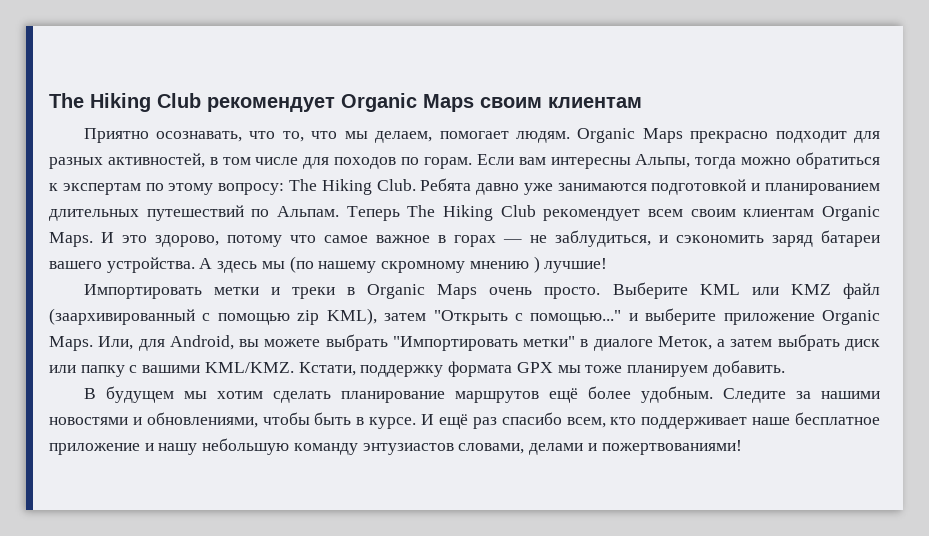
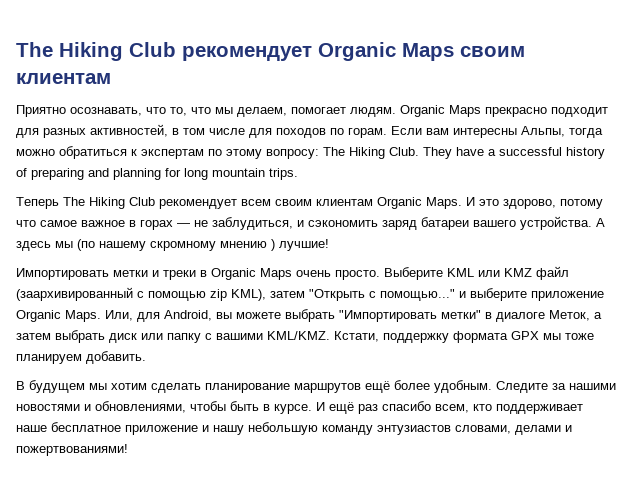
[420,178,881,195] [49,205,339,221] Ребята давно уже занимаются подготовкой и планированием длительных путешествий по Альпам. -> [423,147,605,159] [16,168,298,180] They have a successful history of preparing and planning for long mountain trips. //

